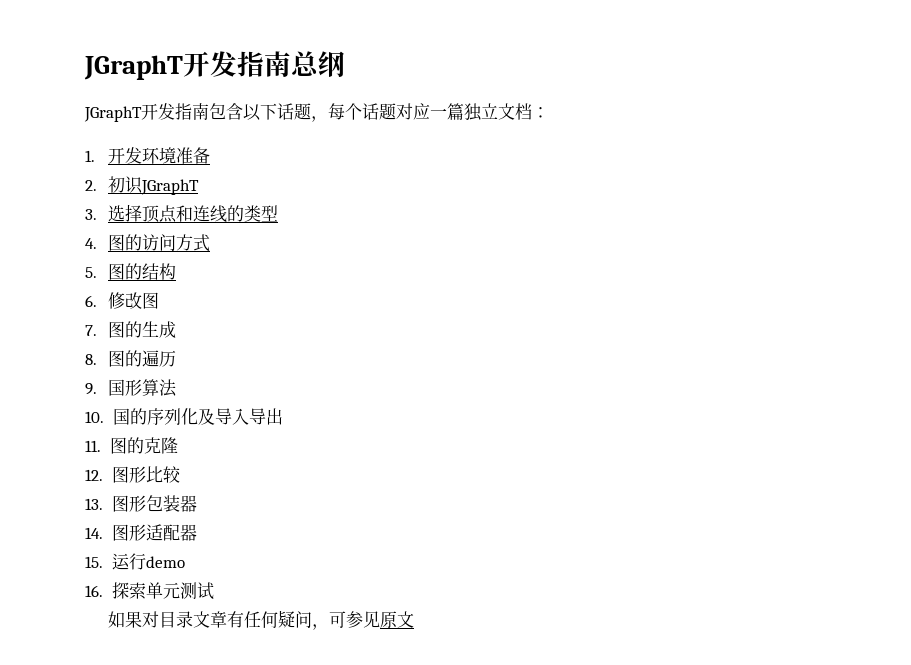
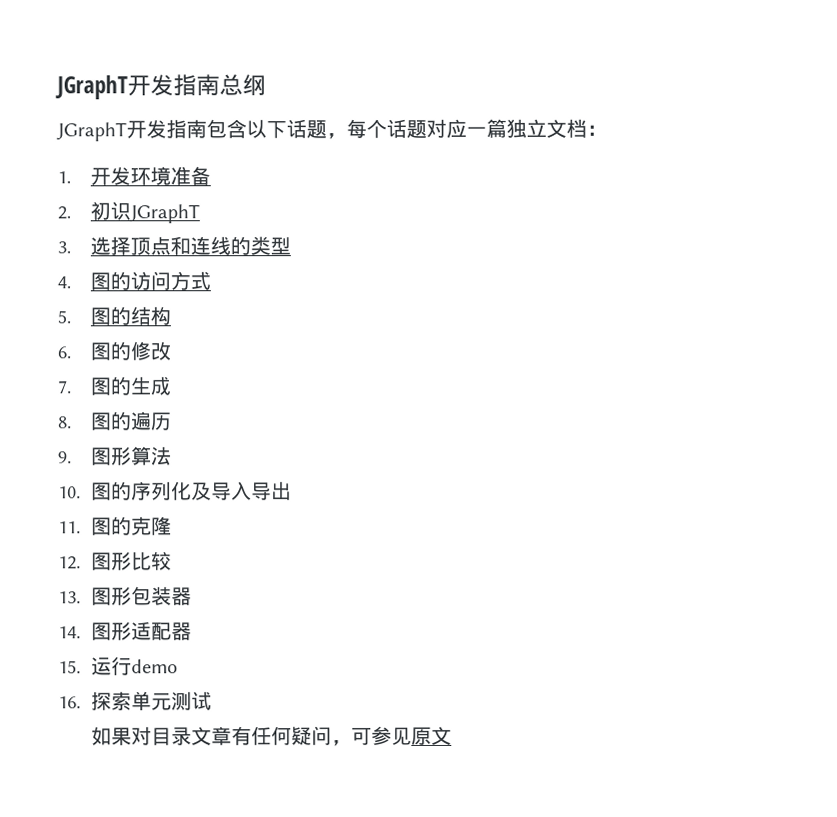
(97, 301) none -> [90,341,132,361] 图的
[141,292,159,309] 图 -> (172, 351) none
[107,379,125,396] 国 -> [91,447,113,466] 图
[112,408,130,425] 国 -> [91,482,113,501] 图

